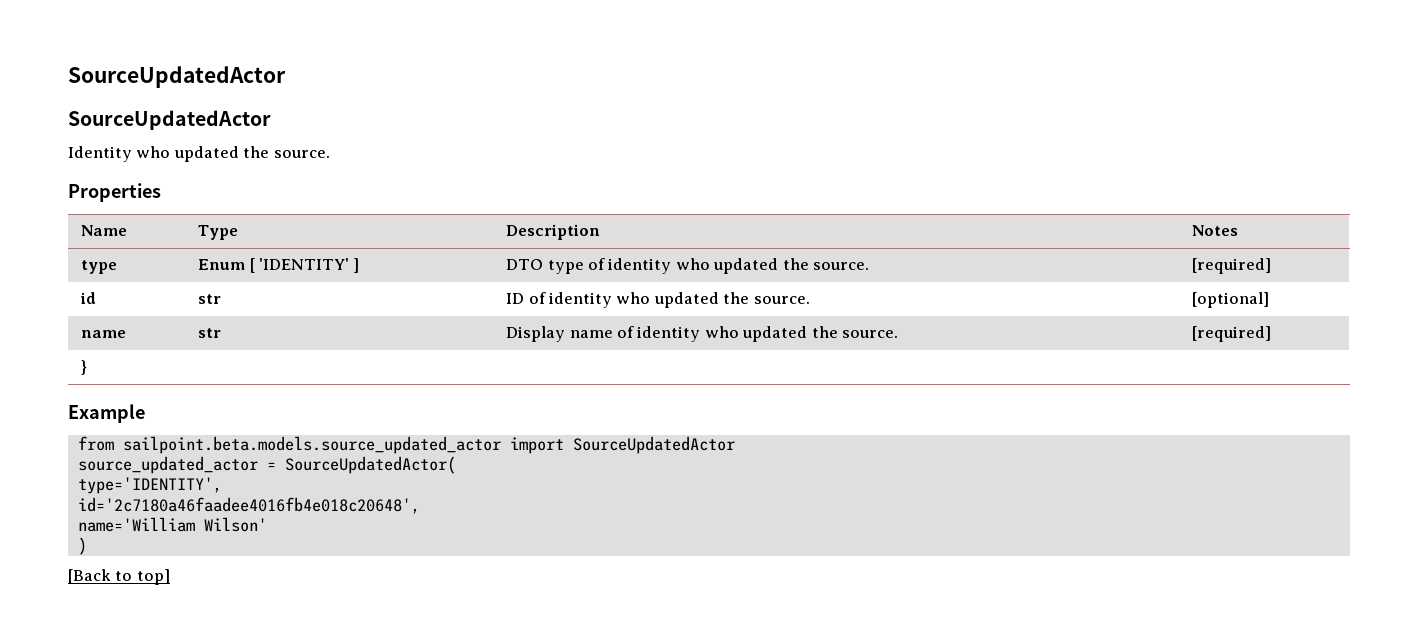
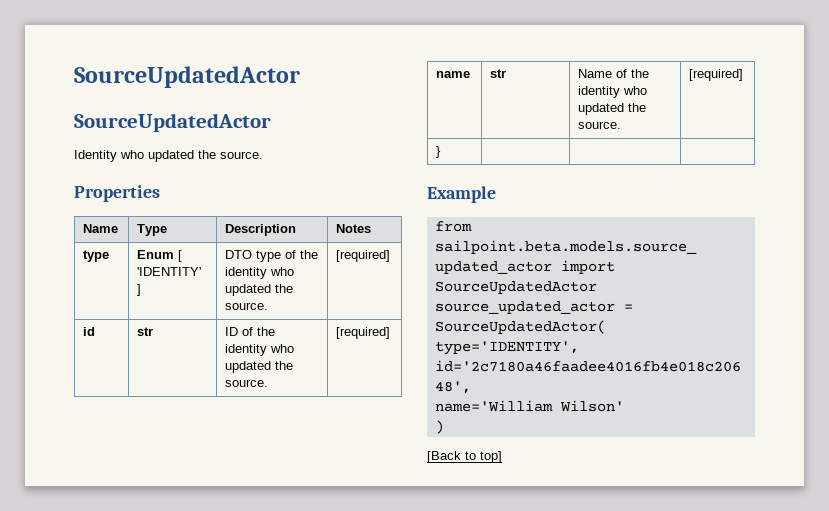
(605, 264) none -> [300,250,319,259] the
[548,292,810,308] [1192,292,1270,308] identity who updated the source. | [optional] -> [257,327,276,336] [225,344,295,356] [225,361,294,373] [225,379,269,387] [336,327,391,339] the identity who updated the source. | [required]
[506,326,634,342] Display name of -> [578,69,650,78] Name of the

